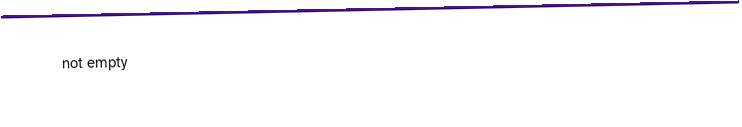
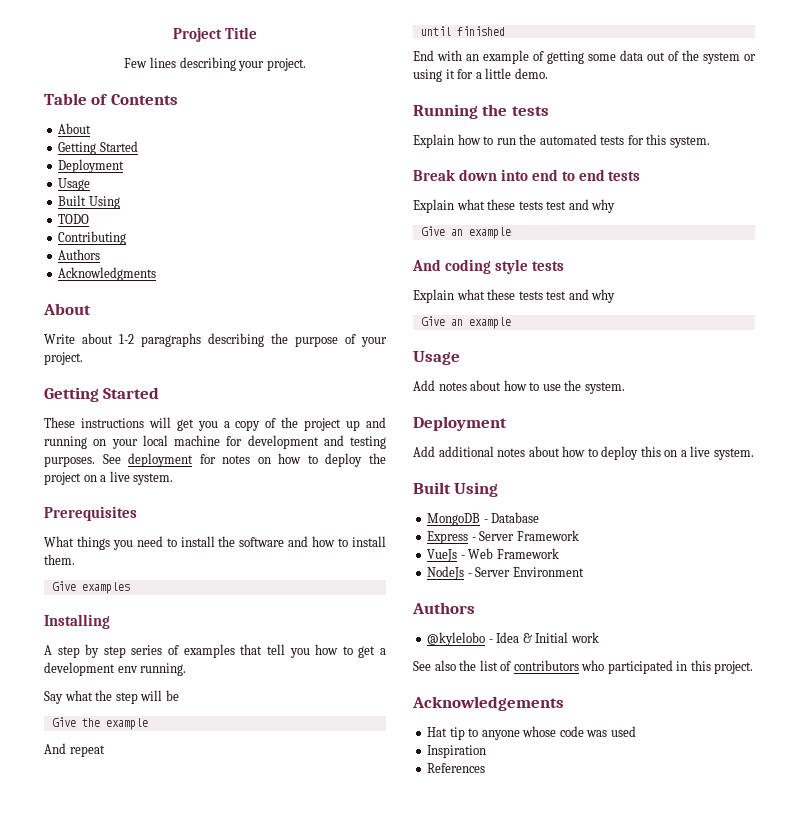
[61,56,129,71] not empty -> [173,27,257,42] [124,57,306,71] [44,93,178,105] [58,123,92,134] [58,141,138,155] [58,159,125,173] [58,178,91,191] [58,195,120,209] [58,214,90,224] [58,231,127,245] [58,249,101,260] [58,267,157,281] [43,303,91,315] [44,333,387,347] [44,352,83,365] [44,387,160,402] [44,417,387,431] [44,435,386,449] [44,453,386,467] [44,471,174,485] [44,506,137,521] [44,536,387,550] [44,554,75,565] [51,581,130,594] [44,614,110,629] [44,644,387,658] [44,662,187,676] [44,690,179,704] [51,717,148,730] [44,743,105,757] [420,26,505,36] [413,50,756,64] [413,68,548,82] [413,104,549,119] [413,134,710,148] [413,169,641,181] [413,199,616,213] [420,226,511,239] [412,259,564,274] [413,289,616,303] [420,316,511,329] [413,351,460,365] [413,380,625,394] [413,416,507,431] [413,446,754,460] [413,482,499,497] [427,512,540,526] [427,530,579,544] [427,548,559,562] [427,566,584,580] [412,602,475,614] [427,632,599,646] [413,660,754,674] [412,696,564,711] [427,726,636,740] [427,745,487,758] [427,763,486,773] Project Title // Few lines describing your project. // Table of Contents // About // Getting Started // Deployment // Usage // Built Using // TODO // Contributing // Authors // Acknowledgments // About // Write about 1-2 paragraphs describing the purpose of your project. // Getting Started // These instructions will get you a copy of the project up and running on your local machine for development and testing purposes. See deployment for notes on how to deploy the project on a live system. // Prerequisites // What things you need to install the software and how to install them. // Give examples // Installing // A step by step series of examples that tell you how to get a development env running. // Say what the step will be // Give the example // And repeat // until finished // End with an example of getting some data out of the system or using it for a little demo. // Running the tests // Explain how to run the automated tests for this system. // Break down into end to end tests // Explain what these tests test and why // Give an example // And coding style tests // Explain what these tests test and why // Give an example // Usage // Add notes about how to use the system. // Deployment // Add additional notes about how to deploy this on a live system. // Built Using // MongoDB - Database // Express - Server Framework // VueJs - Web Framework // NodeJs - Server Environment // Authors // @kylelobo - Idea & Initial work // See also the list of contributors who participated in this project. // Acknowledgements // Hat tip to anyone whose code was used // Inspiration // References

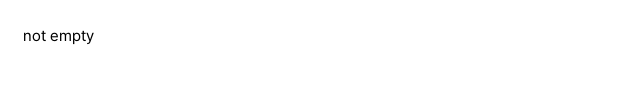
[173,27,257,42] [124,57,306,71] [44,93,178,105] [58,123,92,134] [58,141,138,155] [58,159,125,173] [58,178,91,191] [58,195,120,209] [58,214,90,224] [58,231,127,245] [58,249,101,260] [58,267,157,281] [43,303,91,315] [44,333,387,347] [44,352,83,365] [44,387,160,402] [44,417,387,431] [44,435,386,449] [44,453,386,467] [44,471,174,485] [44,506,137,521] [44,536,387,550] [44,554,75,565] [51,581,130,594] [44,614,110,629] [44,644,387,658] [44,662,187,676] [44,690,179,704] [51,717,148,730] [44,743,105,757] [420,26,505,36] [413,50,756,64] [413,68,548,82] [413,104,549,119] [413,134,710,148] [413,169,641,181] [413,199,616,213] [420,226,511,239] [412,259,564,274] [413,289,616,303] [420,316,511,329] [413,351,460,365] [413,380,625,394] [413,416,507,431] [413,446,754,460] [413,482,499,497] [427,512,540,526] [427,530,579,544] [427,548,559,562] [427,566,584,580] [412,602,475,614] [427,632,599,646] [413,660,754,674] [412,696,564,711] [427,726,636,740] [427,745,487,758] [427,763,486,773] Project Title // Few lines describing your project. // Table of Contents // About // Getting Started // Deployment // Usage // Built Using // TODO // Contributing // Authors // Acknowledgments // About // Write about 1-2 paragraphs describing the purpose of your project. // Getting Started // These instructions will get you a copy of the project up and running on your local machine for development and testing purposes. See deployment for notes on how to deploy the project on a live system. // Prerequisites // What things you need to install the software and how to install them. // Give examples // Installing // A step by step series of examples that tell you how to get a development env running. // Say what the step will be // Give the example // And repeat // until finished // End with an example of getting some data out of the system or using it for a little demo. // Running the tests // Explain how to run the automated tests for this system. // Break down into end to end tests // Explain what these tests test and why // Give an example // And coding style tests // Explain what these tests test and why // Give an example // Usage // Add notes about how to use the system. // Deployment // Add additional notes about how to deploy this on a live system. // Built Using // MongoDB - Database // Express - Server Framework // VueJs - Web Framework // NodeJs - Server Environment // Authors // @kylelobo - Idea & Initial work // See also the list of contributors who participated in this project. // Acknowledgements // Hat tip to anyone whose code was used // Inspiration // References -> [23,30,95,45] not empty

